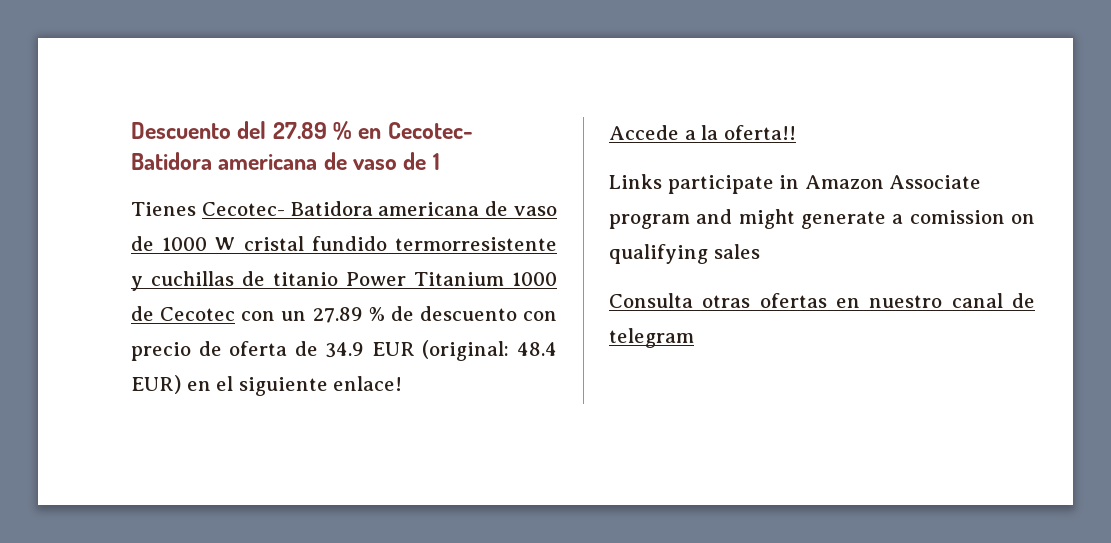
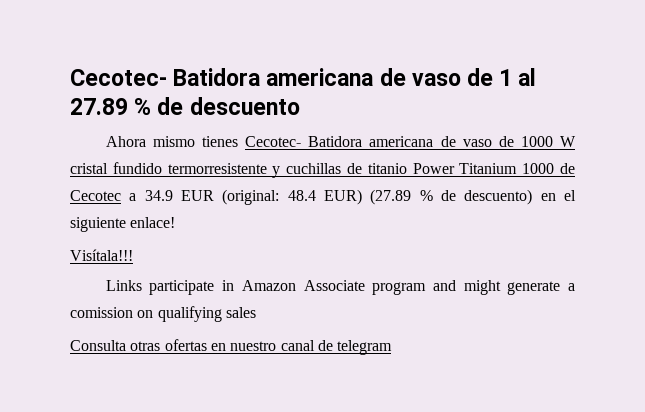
[131,121,382,140] Descuento del 27.89 % en -> (70, 77) none
[131,202,196,216] // Tienes -> [518,68,537,86] [70,97,300,115] [105,136,239,147] al 27.89 % de descuento // Ahora mismo tienes
[241,306,557,323] [131,341,318,361] con un 27.89 % de descuento con precio de oferta de -> [129,193,137,201] a
(181, 384) none -> [370,189,533,205] (27.89 % de descuento)
[609,125,796,140] Accede a la oferta!! -> [70,249,133,261] Visítala!!!

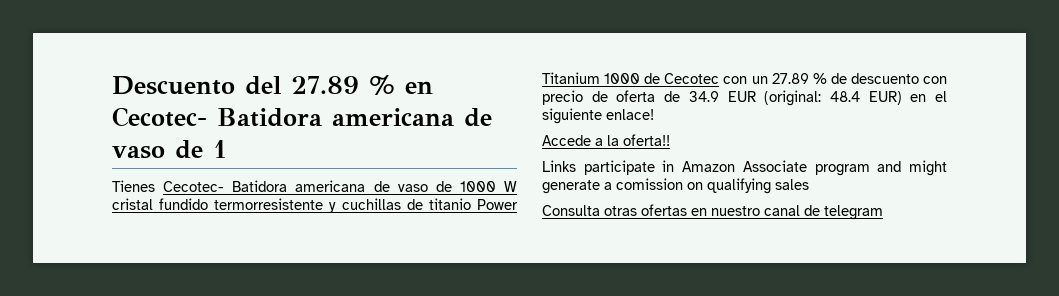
(70, 77) none -> [112,75,433,95] Descuento del 27.89 % en
[518,68,537,86] [70,97,300,115] [105,136,239,147] al 27.89 % de descuento // Ahora mismo tienes -> [112,180,155,192] // Tienes
[129,193,137,201] a -> [723,73,947,84] [542,90,681,105] con un 27.89 % de descuento con precio de oferta de
[370,189,533,205] (27.89 % de descuento) -> (902, 98) none
[70,249,133,261] Visítala!!! -> [542,134,670,146] Accede a la oferta!!

